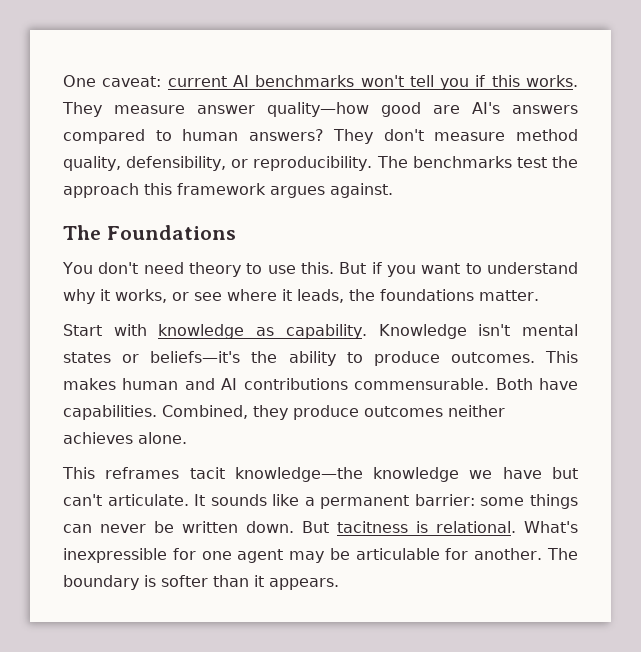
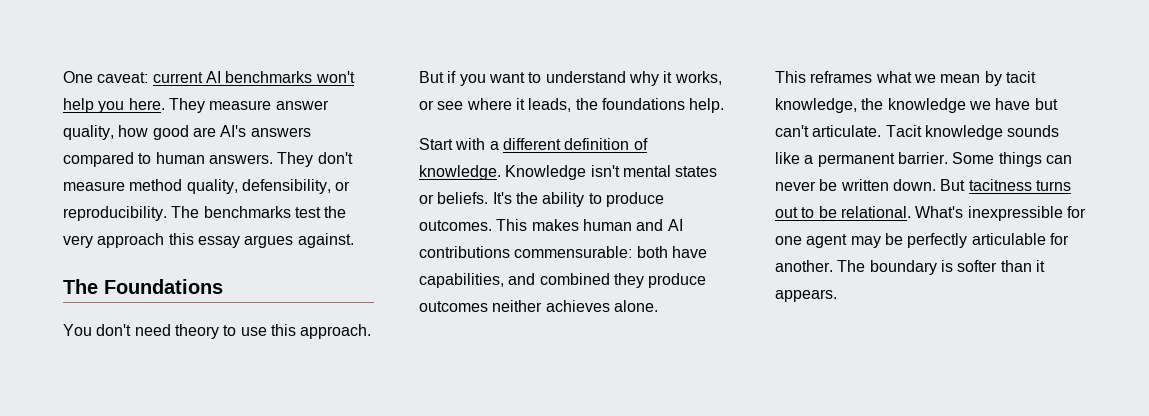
[409,75,579,90] tell you if this works. -> [63,98,165,113] help you here.
[267,102,369,117] quality—how -> [63,125,149,140] quality, how
[248,129,324,141] answers? -> [208,154,273,164] answers.
(578, 162) none -> [63,235,93,248] very
[177,183,266,195] framework -> [197,236,240,248] essay
[300,262,334,274] this. -> [270,324,372,339] this approach.
[479,290,539,301] matter. -> [689,98,725,113] help.
[158,324,367,339] knowledge as capability. -> [489,138,648,150] [419,165,501,180] a different definition of knowledge.
[150,351,241,363] beliefs—it's -> [437,192,512,204] beliefs. It's
[354,378,578,390] [63,405,248,420] commensurable. Both have capabilities. Combined, -> [514,246,707,258] [419,273,610,288] commensurable: both have capabilities, and combined
[189,467,363,482] tacit knowledge—the -> [875,71,1036,86] [775,98,884,113] what we mean by tacit knowledge, the
[194,494,206,506] It -> [885,125,1003,140] Tacit knowledge
[414,494,525,506] barrier: some -> [897,152,995,164] barrier. Some
[416,521,428,533] is -> [1035,180,1071,191] [775,206,837,218] turns out to be
(350, 554) none -> [907,233,968,248] perfectly

